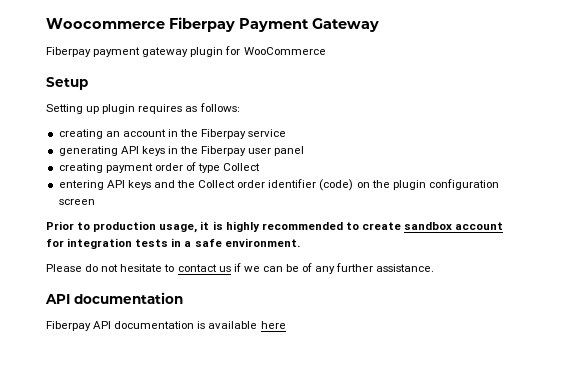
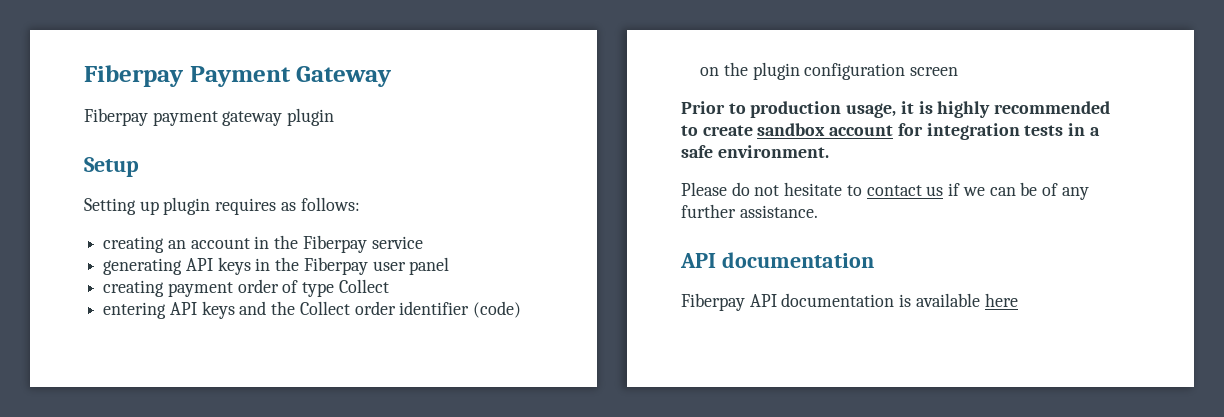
[46,18,165,29] Woocommerce -> (84, 76) none
[225,46,326,55] for WooCommerce -> (335, 117) none

